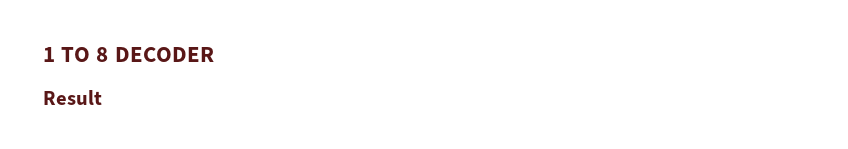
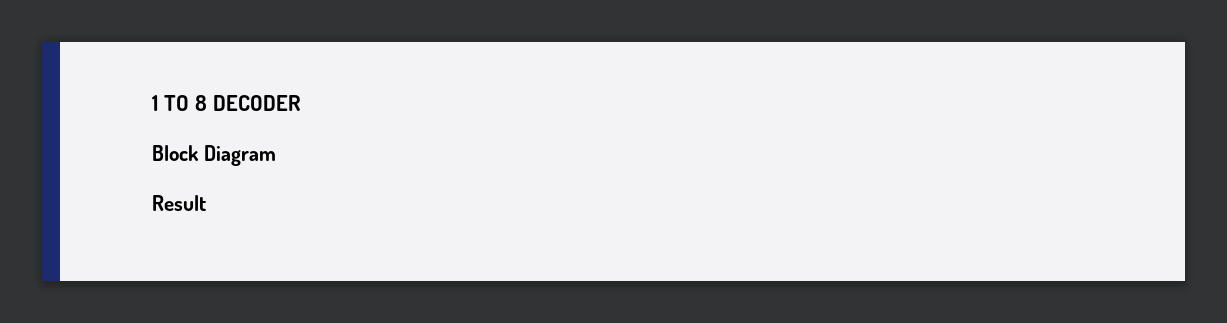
(214, 54) none -> [152,145,276,166] // Block Diagram

